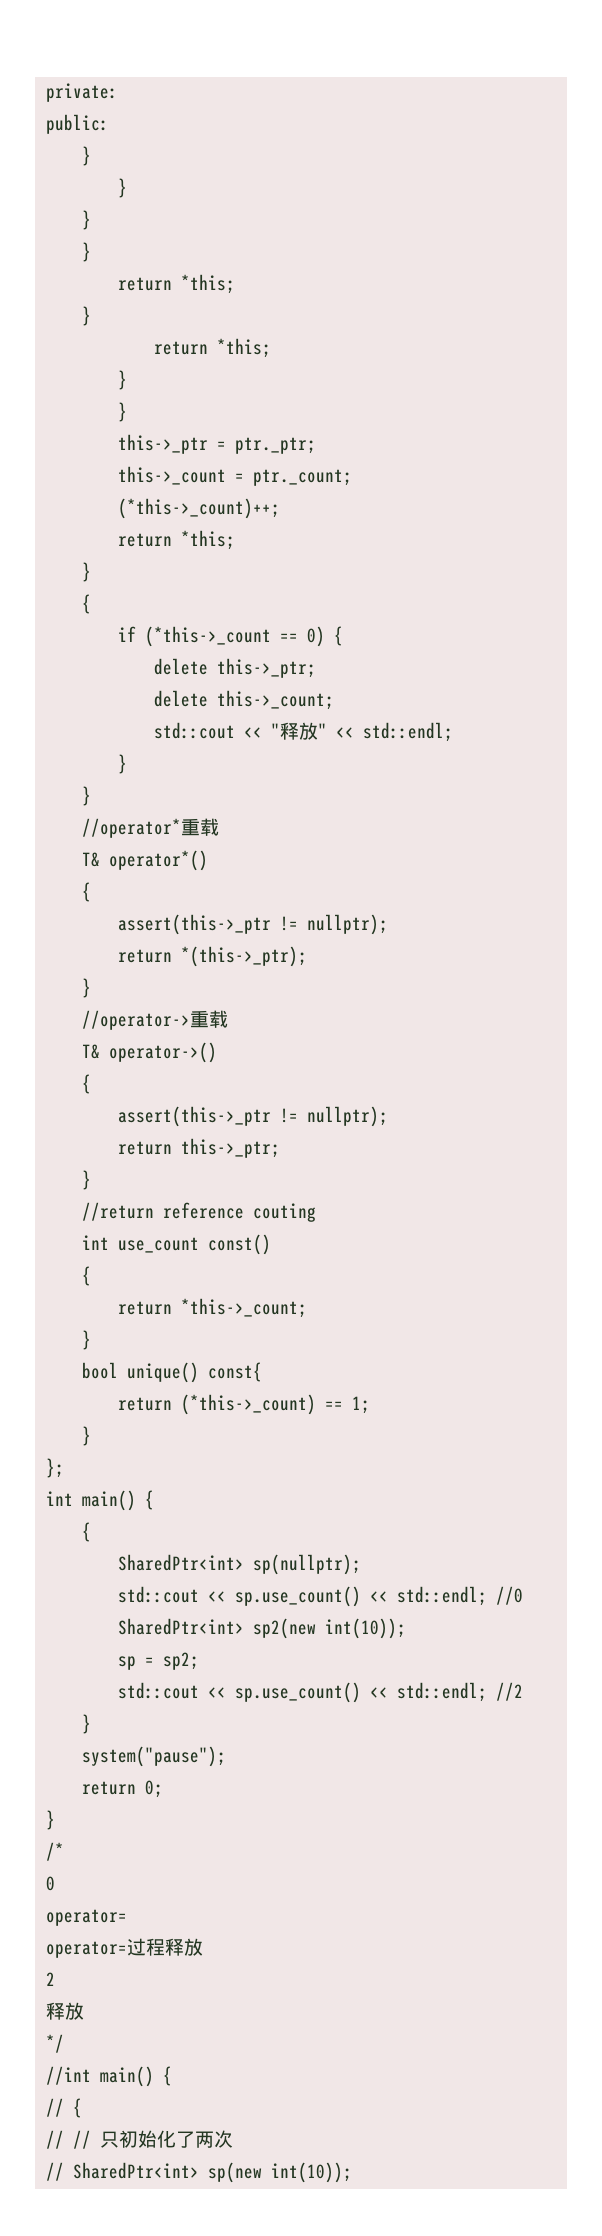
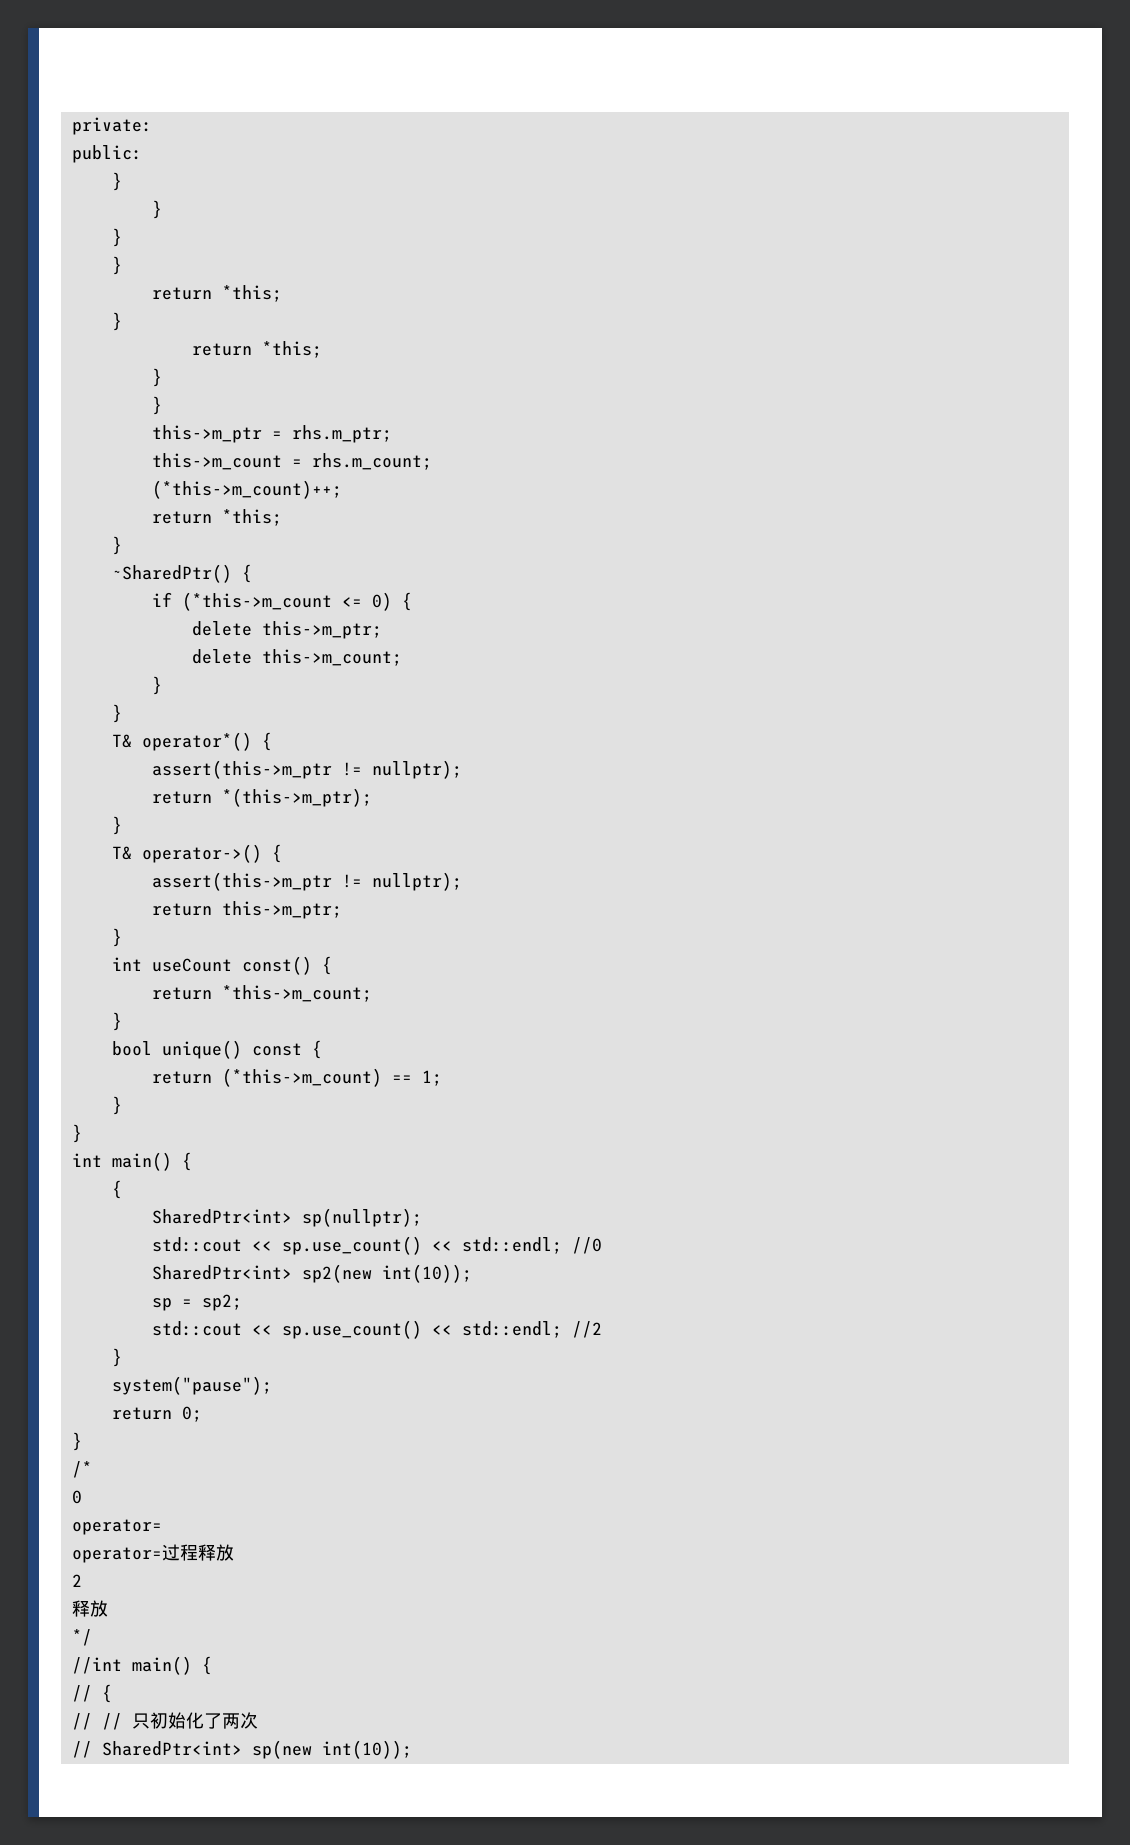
[117,434,316,454] [117,466,352,486] [117,498,280,519] [117,530,235,550] [81,562,91,582] this->_ptr = ptr._ptr; // this->_count = ptr._count; // (*this->_count)++; // return *this; // } // -> [151,425,392,443] [151,453,432,470] [151,480,342,499] [151,509,282,526] [111,536,122,555] [111,564,232,583] this->m_ptr = rhs.m_ptr; // this->m_count = rhs.m_count; // (*this->m_count)++; // return *this; // } // ~SharedPtr()
[144,626,298,647] (*this->_count == -> [181,592,362,611] (*this->m_count <=
[216,658,316,678] [153,690,334,710] [153,722,453,742] [117,754,127,774] [81,786,91,806] [81,818,219,838] this->_ptr; // delete this->_count; // std::cout << "释放" << std::endl; // } // } // //operator*重载 -> [261,621,382,639] [191,649,402,666] [151,676,162,695] [111,704,122,723] this->m_ptr; // delete this->m_count; // } // }
[81,882,91,902] [117,914,388,935] [117,946,307,967] [81,978,91,998] [81,1010,228,1030] // { // assert(this->_ptr != nullptr); // return *(this->_ptr); // } // //operator->重载 -> [261,732,272,751] [151,760,462,779] [151,788,372,807] [111,816,122,835] { // assert(this->m_ptr != nullptr); // return *(this->m_ptr); // }
[81,1074,91,1094] [117,1106,388,1127] [117,1138,280,1158] [81,1170,91,1190] [81,1202,316,1222] [81,1235,199,1253] // { // assert(this->_ptr != nullptr); // return this->_ptr; // } // //return reference couting // int use_count -> [271,844,282,863] [151,872,462,891] [151,901,342,919] [111,928,122,947] [111,957,232,972] { // assert(this->m_ptr != nullptr); // return this->m_ptr; // } // int useCount
[81,1266,91,1286] [117,1298,307,1318] // { // return *this->_count; -> [321,956,332,975] [151,985,372,1002] { // return *this->m_count;
[207,1362,262,1382] [117,1394,316,1415] const{ // return (*this->_count) -> [251,1040,322,1059] [151,1068,382,1087] const { // return (*this->m_count)
[45,1458,64,1478] }; -> [71,1124,82,1143] }

